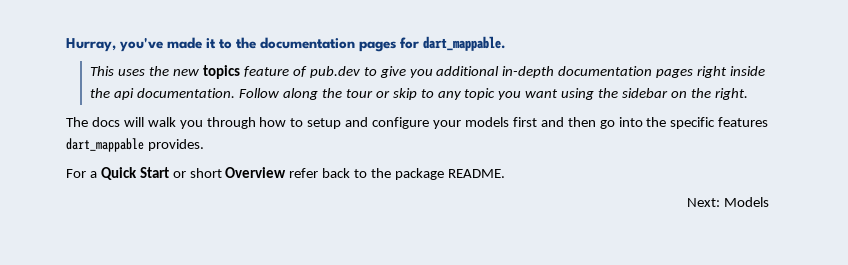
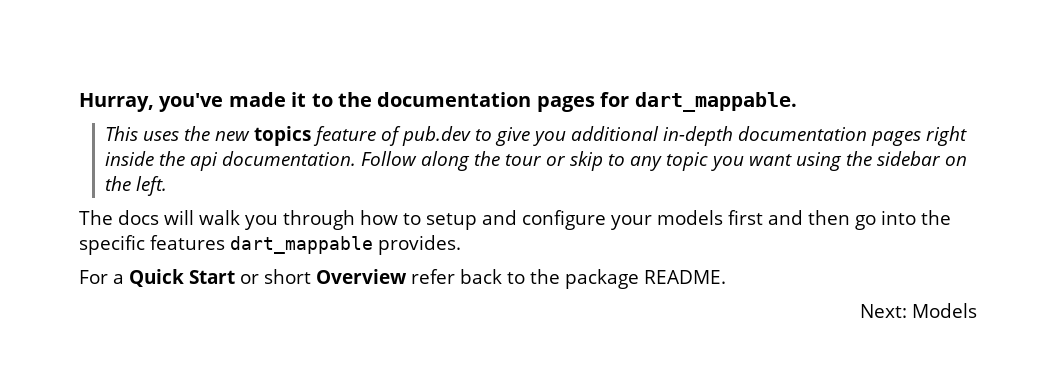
[714,88,748,100] right. -> [136,176,168,196] left.

